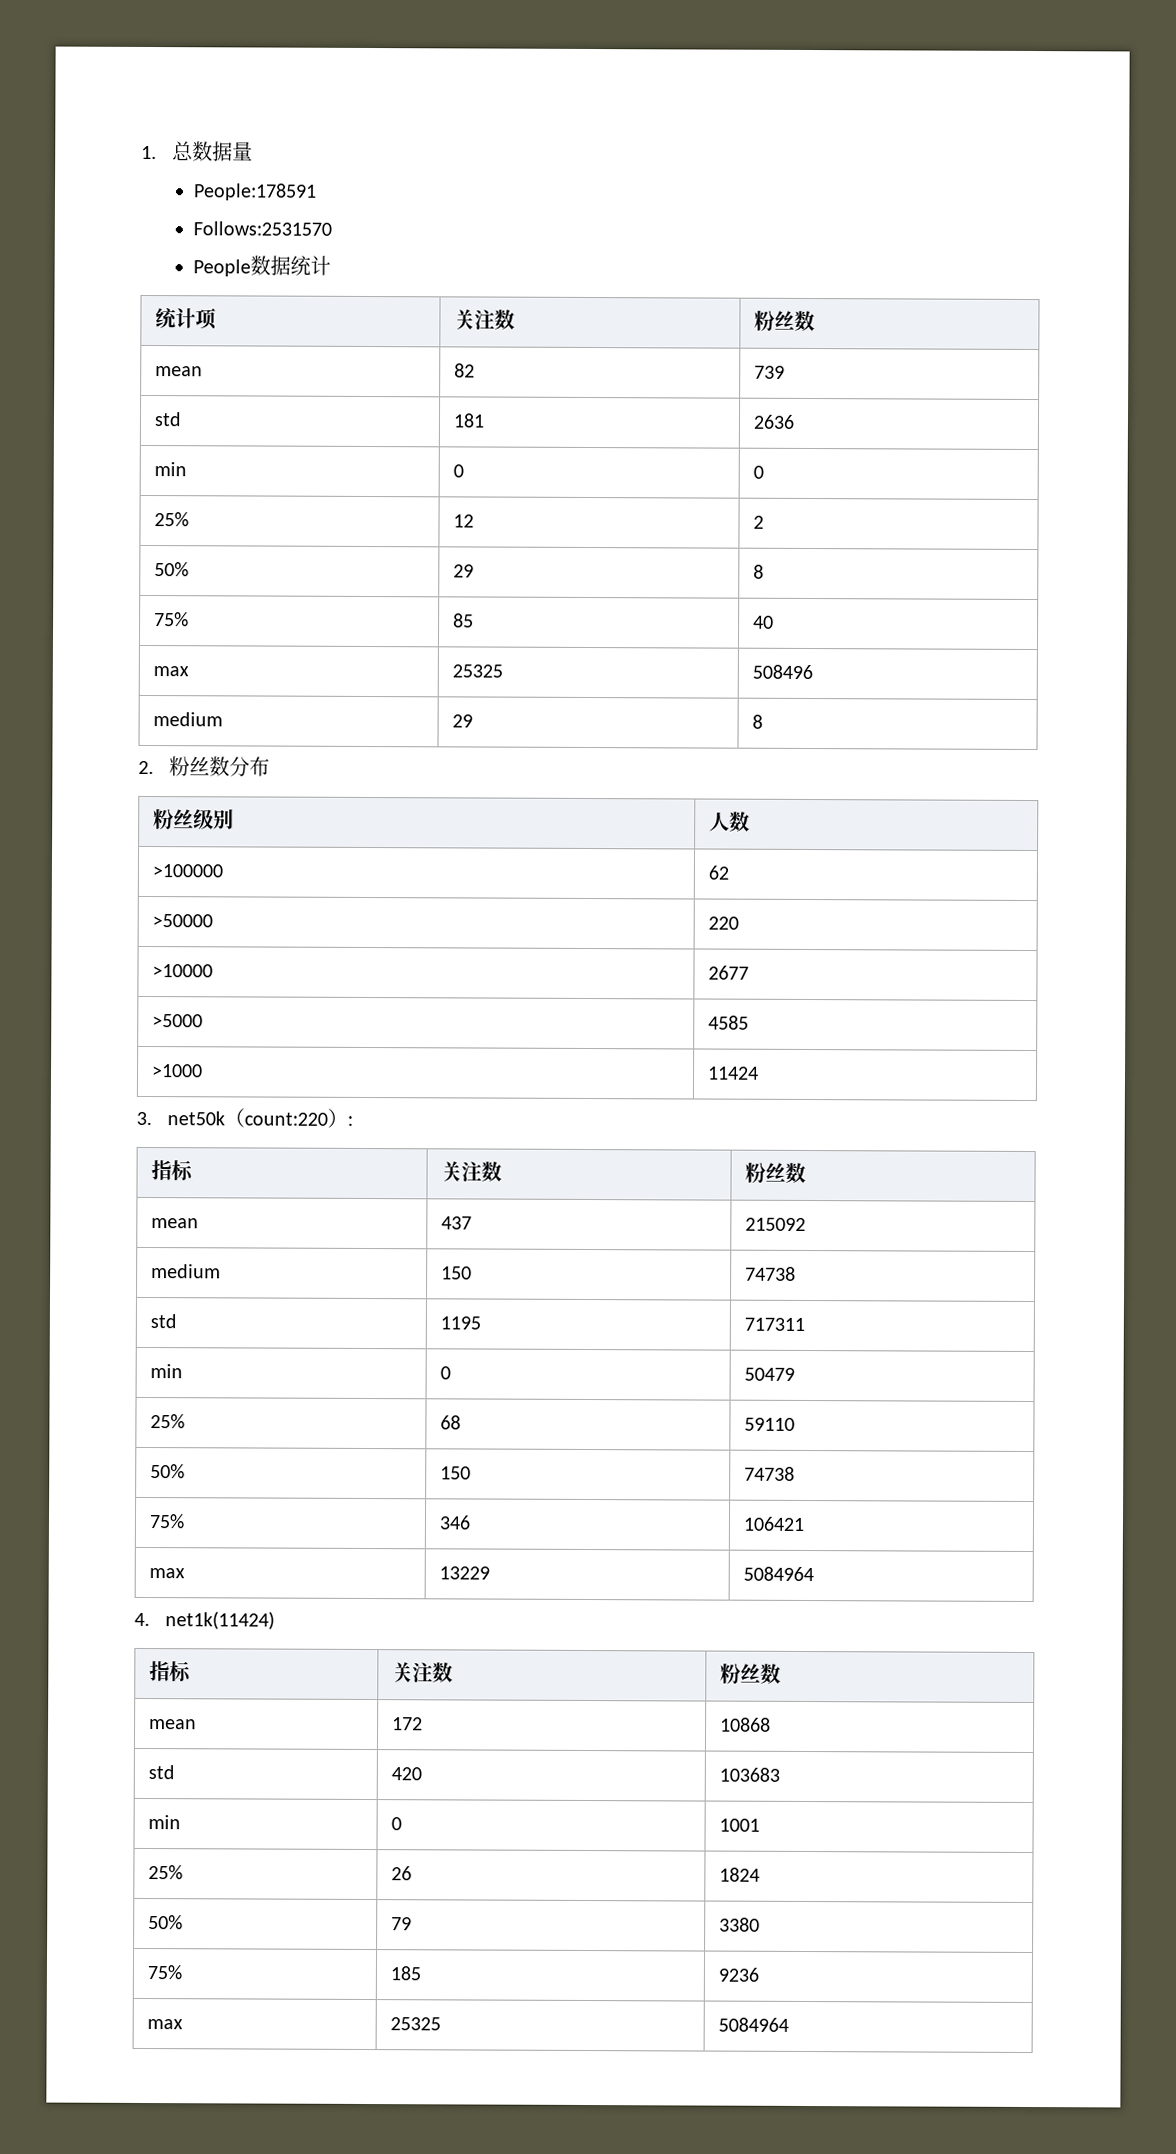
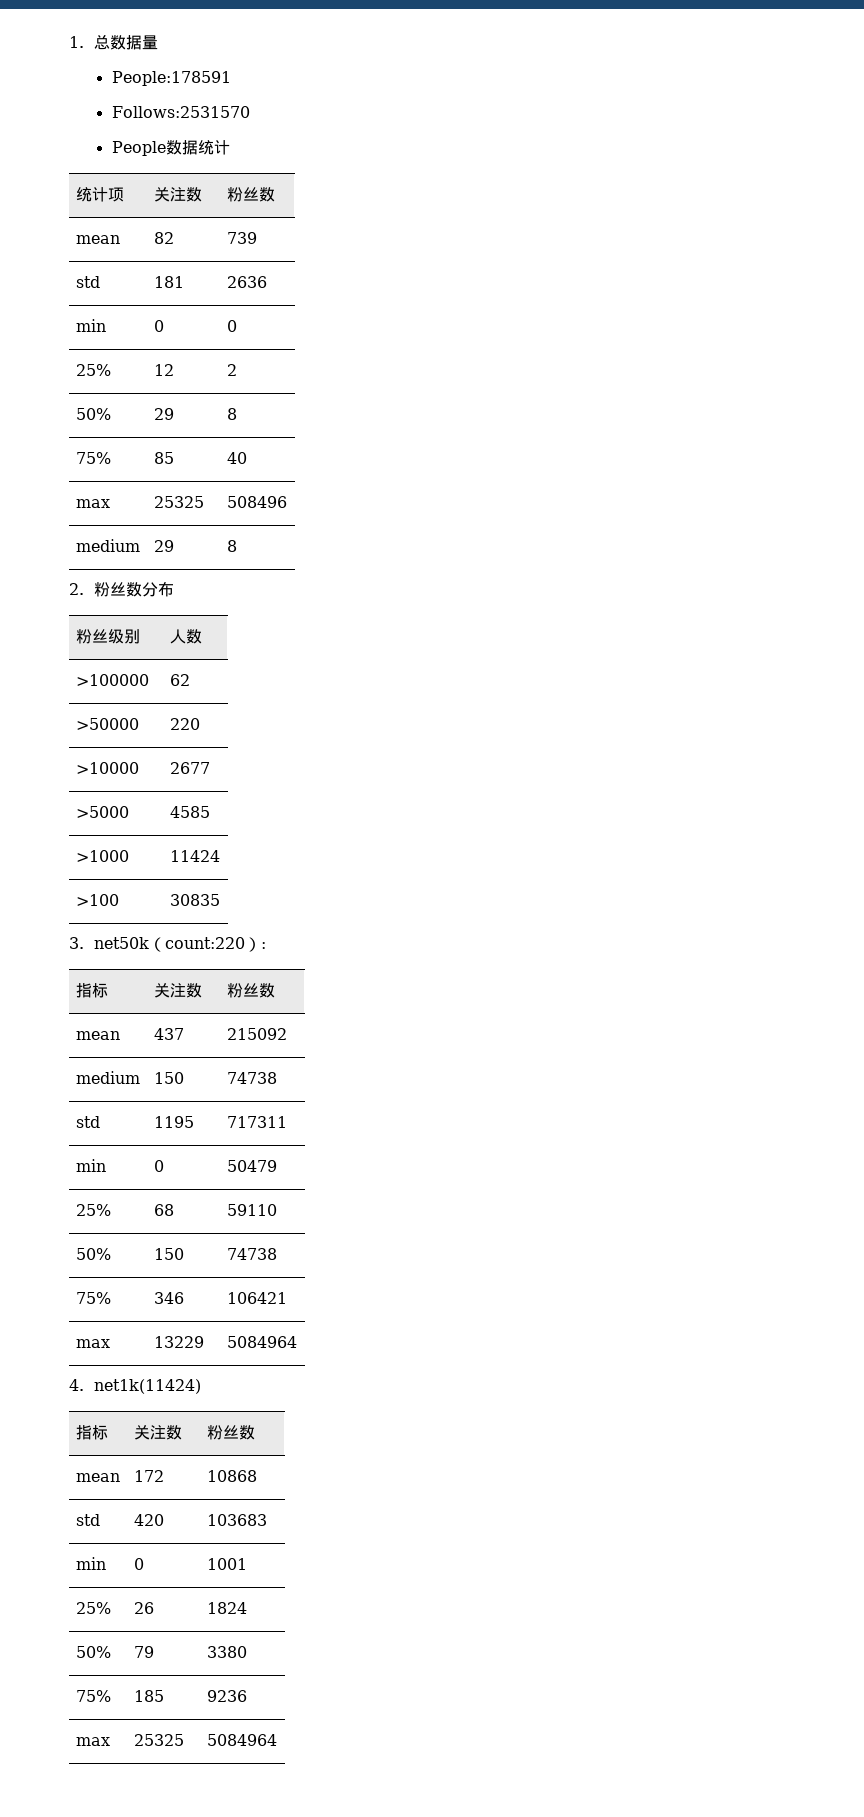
(760, 1073) none -> [75,894,119,906] [169,894,220,906] // >100 | 30835

